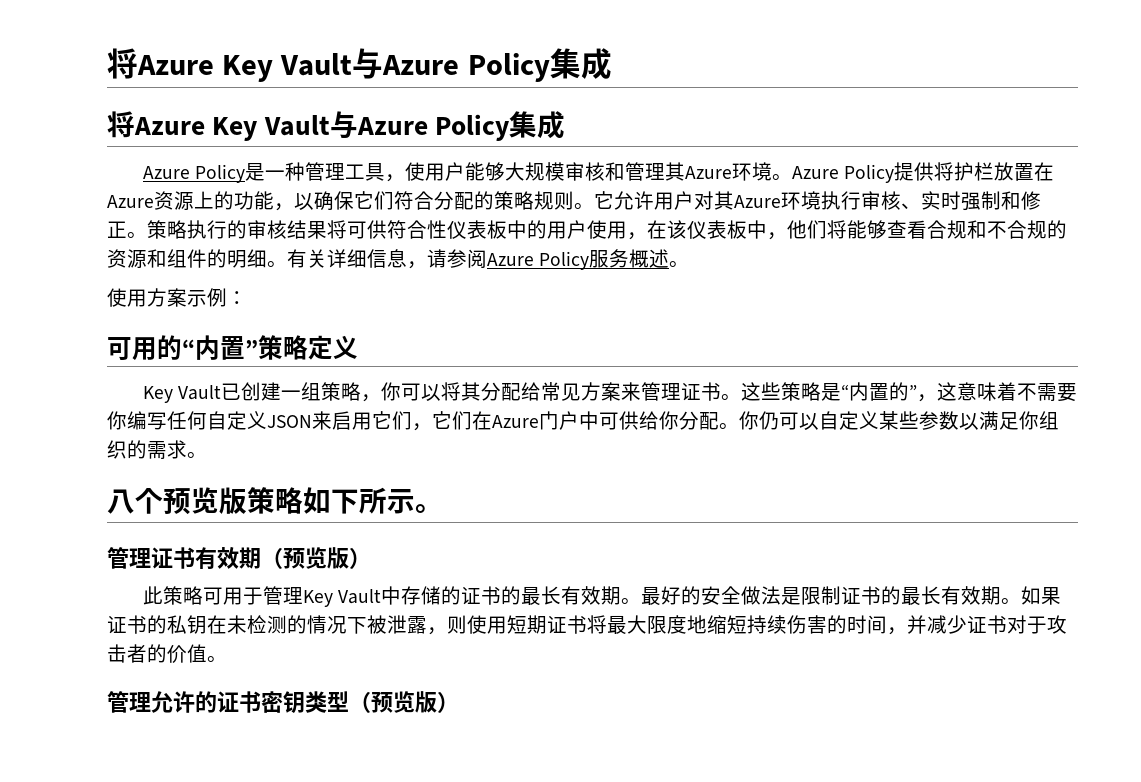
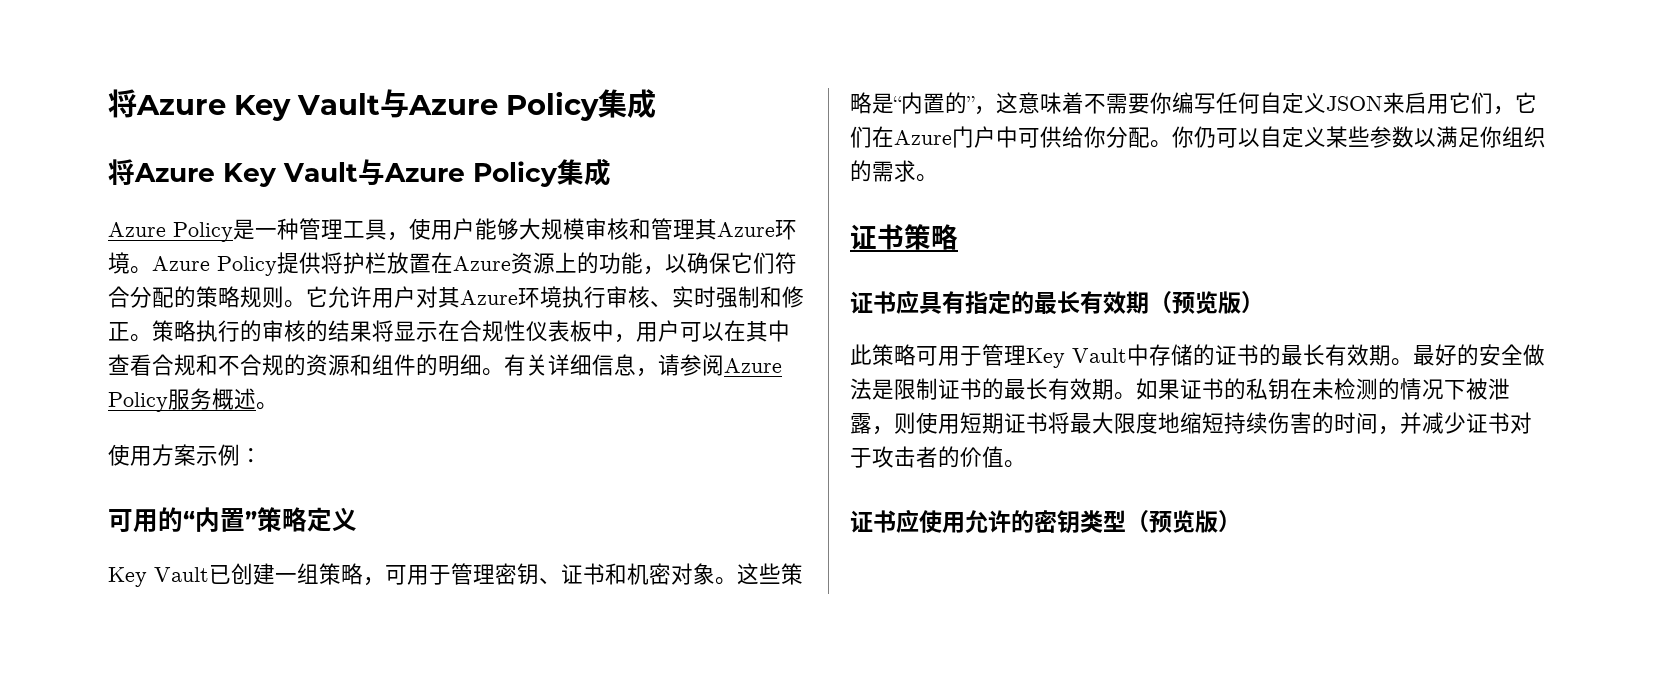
[287,220,887,240] 结果将可供符合性仪表板中的用户使用，在该仪表板中，他们将能够 -> [306,320,790,343] 的结果将显示在合规性仪表板中，用户可以在其中
[381,382,722,401] 你可以将其分配给常见方案来管理证书 -> [385,563,715,585] 可用于管理密钥、证书和机密对象
[107,487,443,515] [107,547,195,569] 八个预览版策略如下所示。 // 管理证书 -> [850,224,958,250] [850,290,1080,315] 证书策略 // 证书应具有指定的最长
[107,691,261,713] 管理允许的证书 -> [850,509,1034,533] 证书应使用允许的

